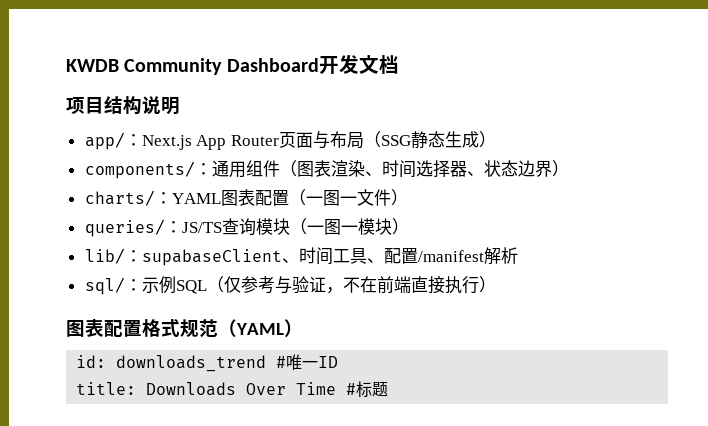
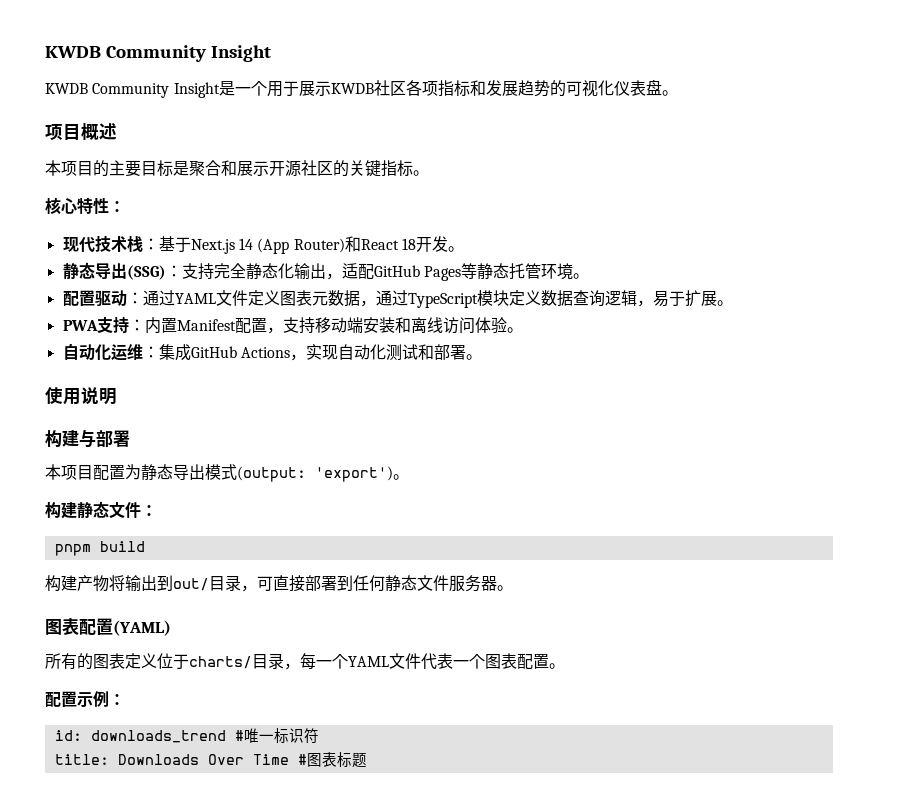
[66,54,399,75] [66,96,180,115] [84,131,496,150] [84,160,569,179] [84,189,408,206] [84,218,409,237] [84,247,518,266] [84,276,496,295] [66,319,303,338] KWDB Community Dashboard开发文档 // 项目结构说明 // app/：Next.js App Router页面与布局（SSG静态生成） // components/：通用组件（图表渲染、时间选择器、状态边界） // charts/：YAML图表配置（一图一文件） // queries/：JS/TS查询模块（一图一模块） // lib/：supabaseClient、时间工具、配置/manifest解析 // sql/：示例SQL（仅参考与验证，不在前端直接执行） // 图表配置格式规范（YAML） -> [45,45,271,62] [45,79,678,98] [45,123,117,140] [45,160,429,177] [45,197,125,215] [62,235,464,254] [62,262,589,281] [62,290,733,308] [62,316,523,334] [62,343,482,361] [45,387,117,405] [45,429,130,448] [45,464,409,482] [45,501,157,519] [54,541,145,556] [45,575,513,592] [45,618,171,636] [45,653,565,670] [45,691,125,708] KWDB Community Insight // KWDB Community Insight是一个用于展示KWDB社区各项指标和发展趋势的可视化仪表盘。 // 项目概述 // 本项目的主要目标是聚合和展示开源社区的关键指标。 // 核心特性： // 现代技术栈：基于Next.js 14 (App Router)和React 18开发。 // 静态导出(SSG)：支持完全静态化输出，适配GitHub Pages等静态托管环境。 // 配置驱动：通过YAML文件定义图表元数据，通过TypeScript模块定义数据查询逻辑，易于扩展。 // PWA支持：内置Manifest配置，支持移动端安装和离线访问体验。 // 自动化运维：集成GitHub Actions，实现自动化测试和部署。 // 使用说明 // 构建与部署 // 本项目配置为静态导出模式(output: 'export')。 // 构建静态文件： // pnpm build // 构建产物将输出到out/目录，可直接部署到任何静态文件服务器。 // 图表配置(YAML) // 所有的图表定义位于charts/目录，每一个YAML文件代表一个图表配置。 // 配置示例：
[318,356,339,368] ID -> [273,728,319,744] 标识符
(357, 389) none -> [306,752,337,767] 图表

